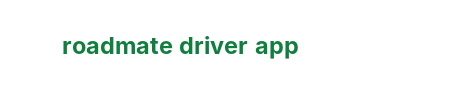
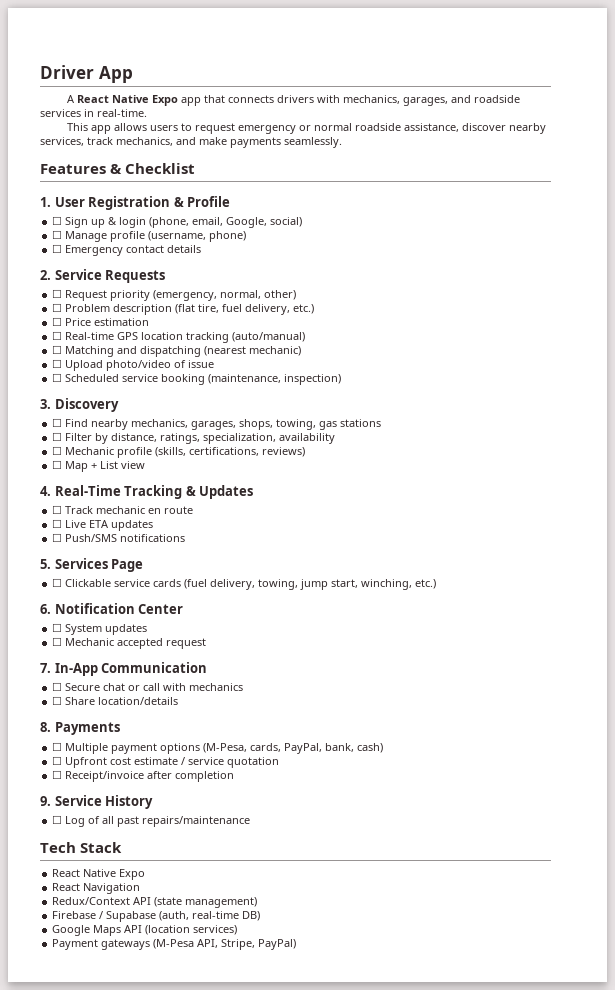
[62,36,299,59] roadmate driver app -> [40,65,133,83] [66,95,520,106] [40,109,147,117] [66,123,546,134] [40,137,342,148] [40,163,196,174] [40,196,231,210] [52,216,303,228] [52,230,247,242] [52,244,202,256] [40,269,166,283] [52,289,297,301] [52,303,315,315] [52,317,150,326] [52,331,306,343] [52,345,302,357] [52,359,215,371] [52,373,342,385] [40,398,119,412] [52,418,382,430] [52,432,336,444] [52,446,306,458] [52,460,146,472] [40,485,254,499] [52,505,194,514] [52,519,154,531] [52,533,186,542] [40,558,144,572] [52,578,437,590] [40,603,184,614] [52,623,148,635] [52,637,207,649] [40,662,208,676] [52,682,244,691] [52,696,179,705] [40,722,120,735] [52,742,384,754] [52,756,280,768] [52,770,235,782] [40,795,154,809] [52,815,251,827] [40,842,123,853] [52,869,146,880] [52,883,141,894] [52,897,258,908] [52,911,261,922] [52,925,238,936] [52,939,297,950] Driver App // A React Native Expo app that connects drivers with mechanics, garages, and roadside services in real-time. // This app allows users to request emergency or normal roadside assistance, discover nearby services, track mechanics, and make payments seamlessly. // Features & Checklist // 1. User Registration & Profile // ☐ Sign up & login (phone, email, Google, social) // ☐ Manage profile (username, phone) // ☐ Emergency contact details // 2. Service Requests // ☐ Request priority (emergency, normal, other) // ☐ Problem description (flat tire, fuel delivery, etc.) // ☐ Price estimation // ☐ Real-time GPS location tracking (auto/manual) // ☐ Matching and dispatching (nearest mechanic) // ☐ Upload photo/video of issue // ☐ Scheduled service booking (maintenance, inspection) // 3. Discovery // ☐ Find nearby mechanics, garages, shops, towing, gas stations // ☐ Filter by distance, ratings, specialization, availability // ☐ Mechanic profile (skills, certifications, reviews) // ☐ Map + List view // 4. Real-Time Tracking & Updates // ☐ Track mechanic en route // ☐ Live ETA updates // ☐ Push/SMS notifications // 5. Services Page // ☐ Clickable service cards (fuel delivery, towing, jump start, winching, etc.) // 6. Notification Center // ☐ System updates // ☐ Mechanic accepted request // 7. In-App Communication // ☐ Secure chat or call with mechanics // ☐ Share location/details // 8. Payments // ☐ Multiple payment options (M-Pesa, cards, PayPal, bank, cash) // ☐ Upfront cost estimate / service quotation // ☐ Receipt/invoice after completion // 9. Service History // ☐ Log of all past repairs/maintenance // Tech Stack // React Native Expo // React Navigation // Redux/Context API (state management) // Firebase / Supabase (auth, real-time DB) // Google Maps API (location services) // Payment gateways (M-Pesa API, Stripe, PayPal)

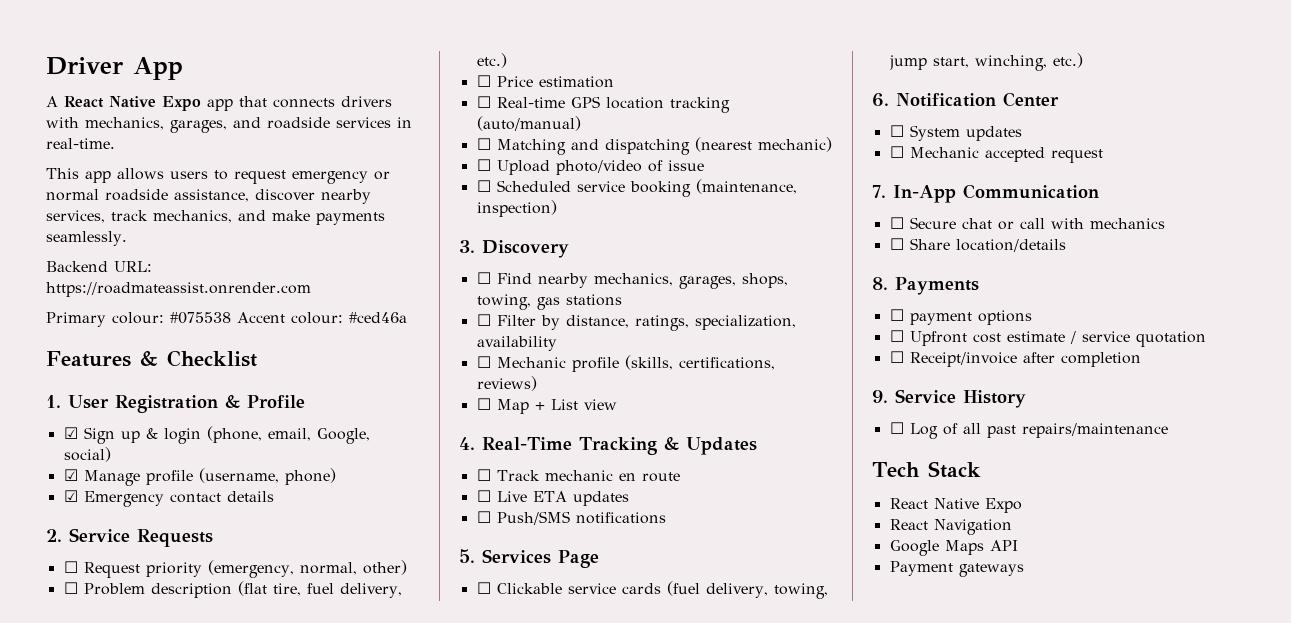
(342, 142) none -> [46,261,152,272] [46,282,311,297] [46,312,407,327] // Backend URL: https://roadmateassist.onrender.com // Primary colour: #075538 Accent colour: #ced46a
[52,216,63,225] ☐ -> [63,427,78,439] ☑
[52,230,63,239] ☐ -> [63,469,78,481] ☑
[52,244,63,253] ☐ -> [63,490,78,502] ☑
[65,743,109,754] Multiple -> (904, 315) none
[203,743,384,754] (M-Pesa, cards, PayPal, bank, cash) -> (1032, 317) none
[52,897,258,908] [52,911,261,922] // Redux/Context API (state management) // Firebase / Supabase (auth, real-time DB) -> (1012, 527) none
[145,925,238,935] (location services) -> (1018, 545) none
[153,939,297,950] (M-Pesa API, Stripe, PayPal) -> (1024, 570) none

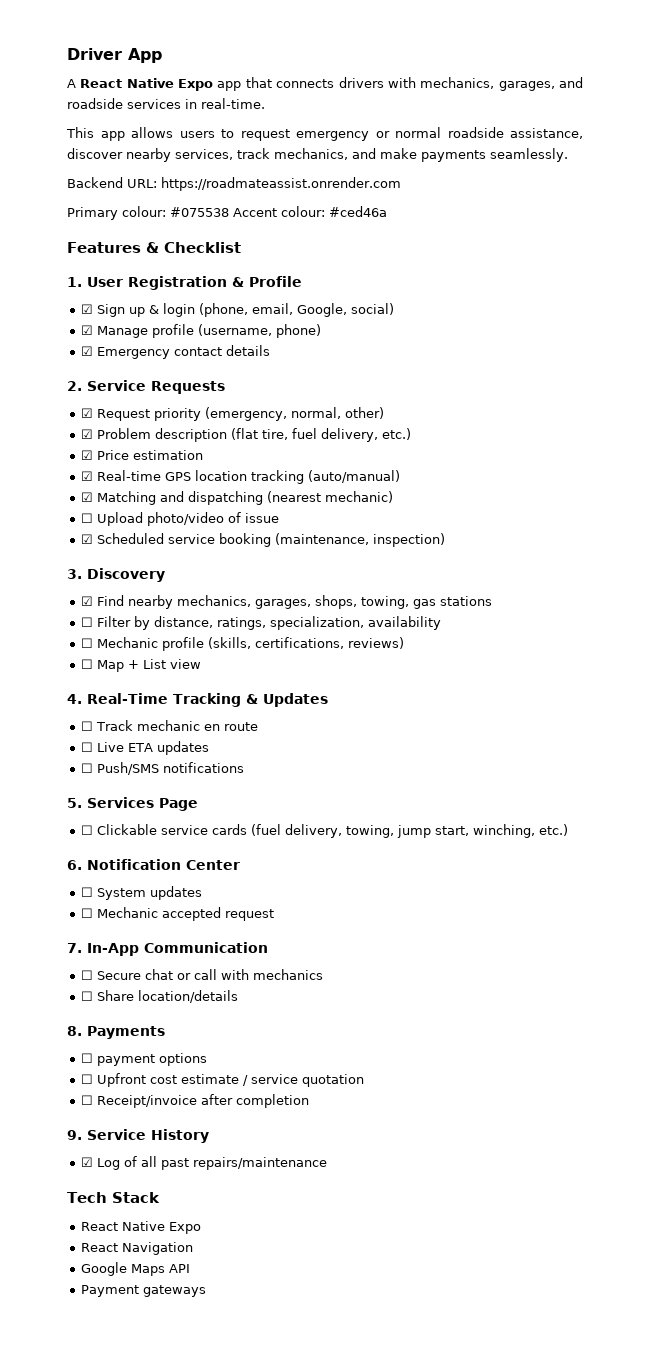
[63,561,78,573] ☐ -> [80,408,93,418] ☑
[63,582,78,594] ☐ -> [80,429,93,439] ☑
[476,75,491,87] ☐ -> [80,450,93,460] ☑
[476,96,491,108] ☐ -> [80,471,93,481] ☑
[476,138,491,150] ☐ -> [80,492,93,502] ☑
[476,180,491,192] ☐ -> [80,534,93,544] ☑
[476,272,491,284] ☐ -> [80,596,93,606] ☑
[889,422,904,434] ☐ -> [80,1157,93,1167] ☑

